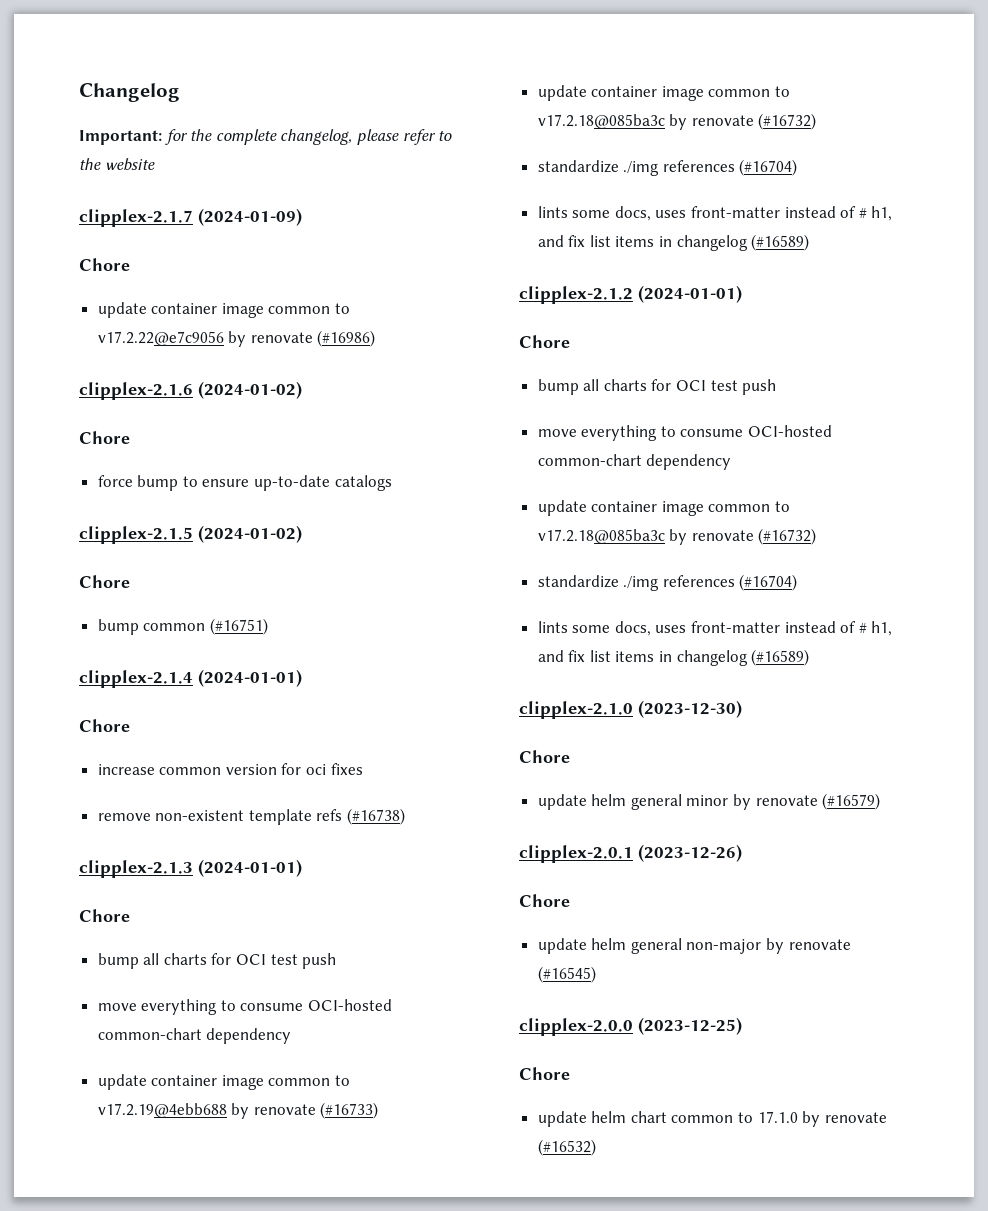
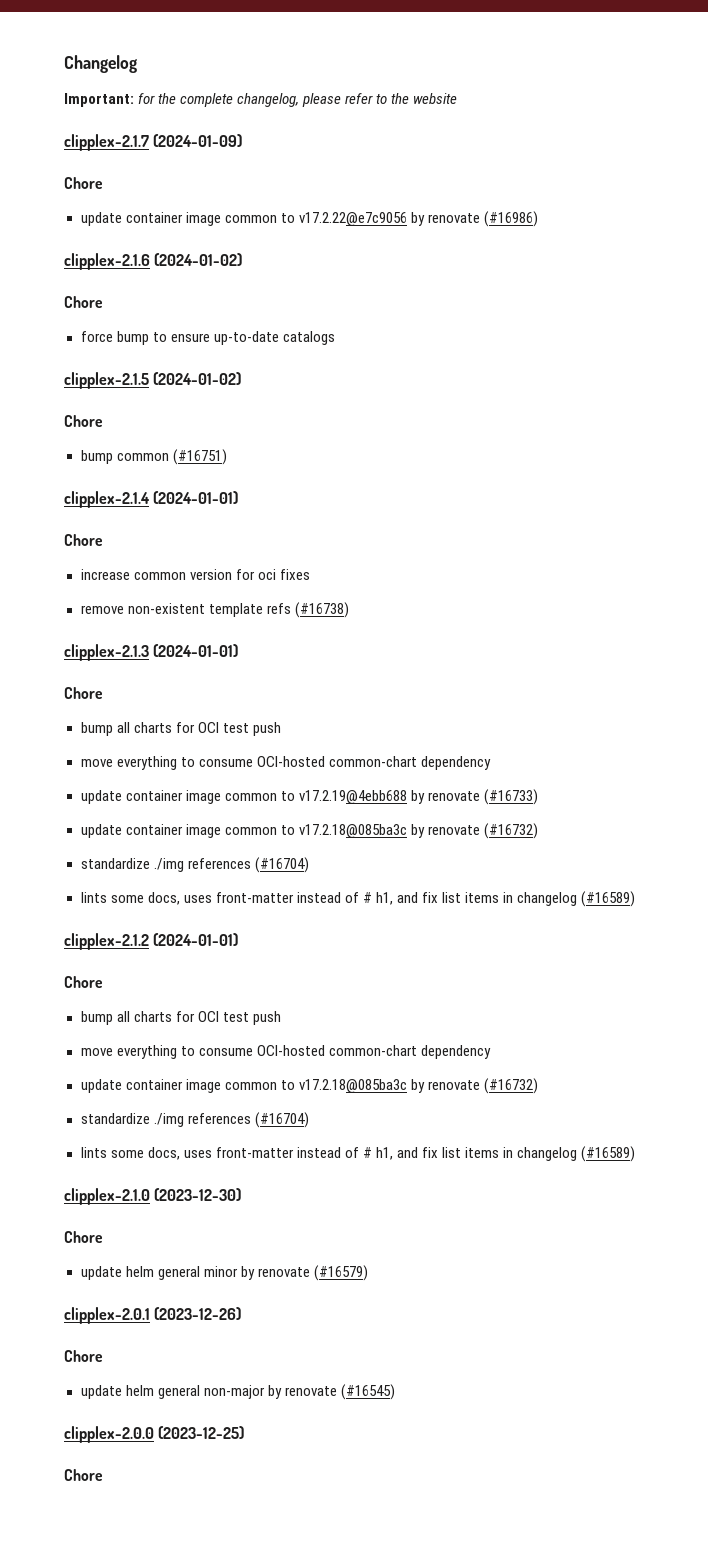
[537,1111,887,1127] [537,1139,596,1156] // update helm chart common to 17.1.0 by renovate (#16532) -> (103, 1475) none

